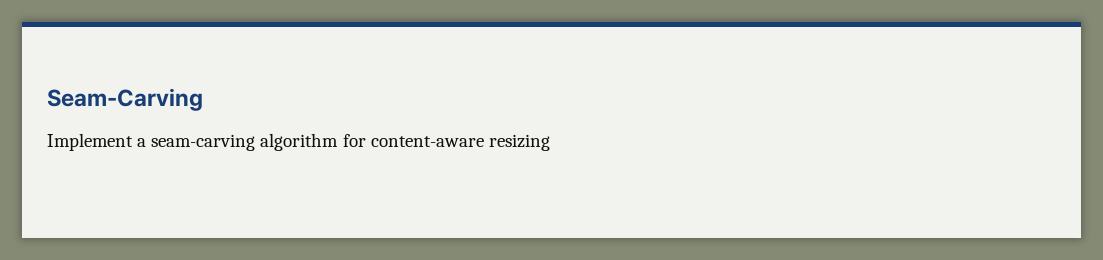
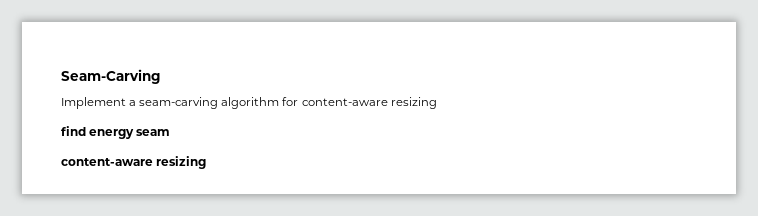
(550, 142) none -> [61,126,171,139] [61,156,207,169] // find energy seam // content-aware resizing

